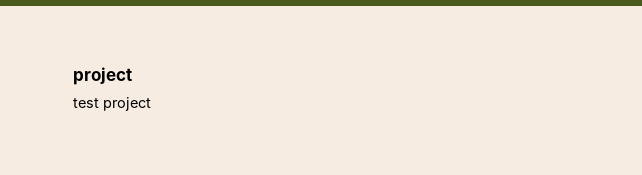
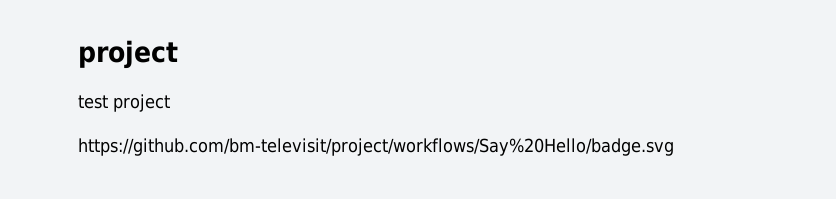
(151, 104) none -> [78,138,674,156] // https://github.com/bm-televisit/project/workflows/Say%20Hello/badge.svg

